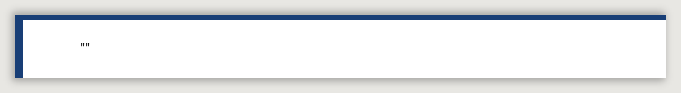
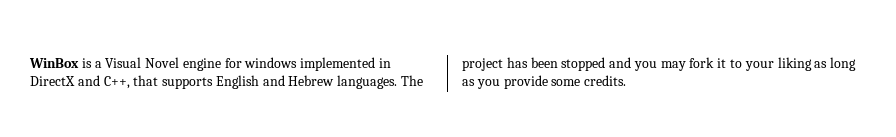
[80,43,90,53] "" -> [29,57,392,71] [30,75,424,89] [462,57,857,71] [462,75,627,89] WinBox is a Visual Novel engine for windows implemented in DirectX and C++, that supports English and Hebrew languages. The project has been stopped and you may fork it to your liking as long as you provide some credits.

